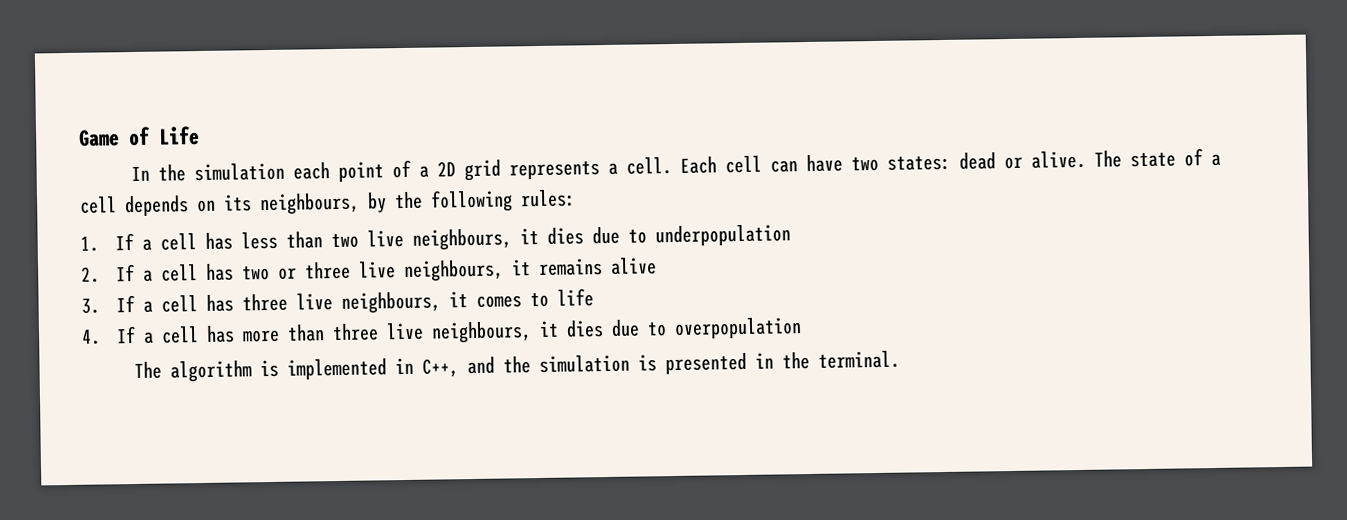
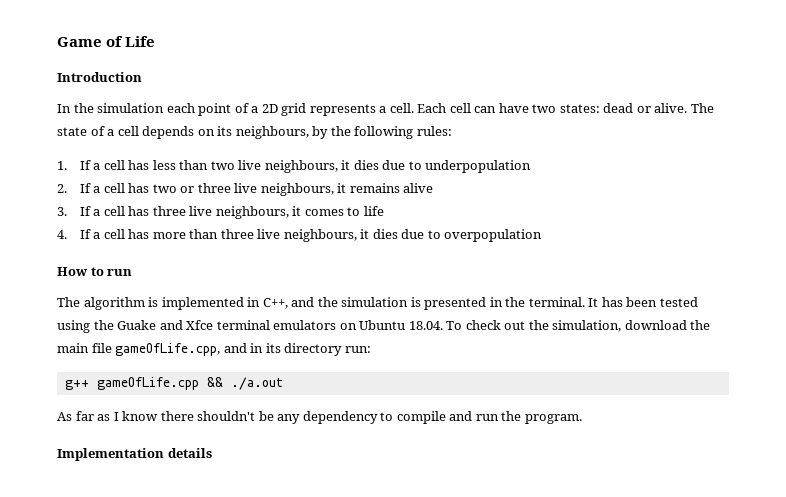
(200, 136) none -> [57,72,142,82] // Introduction
(803, 328) none -> [57,267,133,276] // How to run
(900, 359) none -> [588,297,698,307] [57,320,711,333] [57,343,371,356] [64,377,284,390] [57,411,582,424] [57,448,212,461] It has been tested using the Guake and Xfce terminal emulators on Ubuntu 18.04. To check out the simulation, download the main file gameOfLife.cpp, and in its directory run: // g++ gameOfLife.cpp && ./a.out // As far as I know there shouldn't be any dependency to compile and run the program. // Implementation details

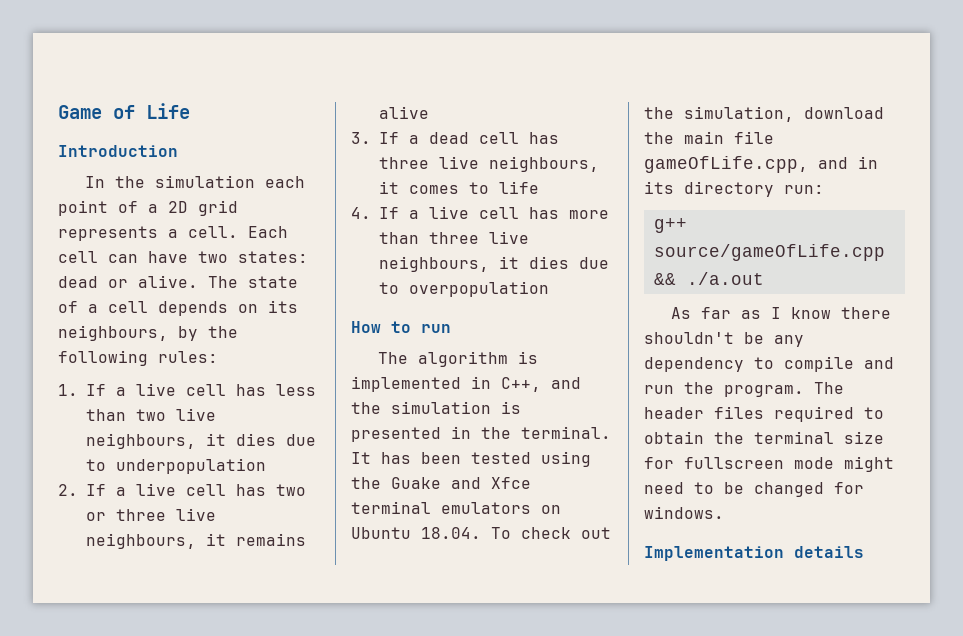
(101, 166) none -> [136,383,176,396] live
(101, 189) none -> [136,483,176,496] live
(101, 212) none -> [429,132,469,144] dead
(101, 235) none -> [429,206,469,219] live
[96,377,199,390] gameOfLife.cpp -> [653,244,885,261] source/gameOfLife.cpp
(582, 419) none -> [814,382,844,394] [644,406,884,422] [644,431,884,444] [644,456,894,472] [644,482,864,497] [644,506,724,519] The header files required to obtain the terminal size for fullscreen mode might need to be changed for windows.

